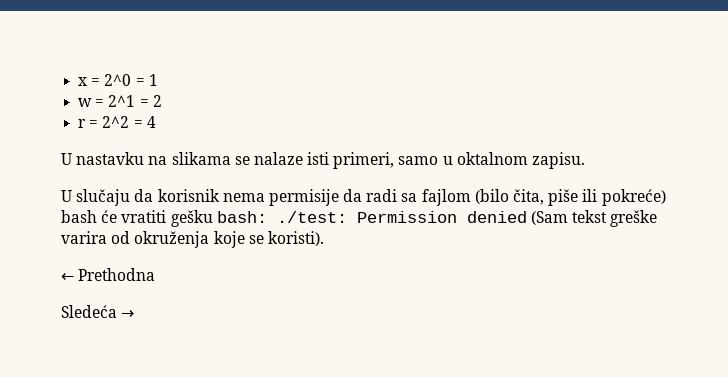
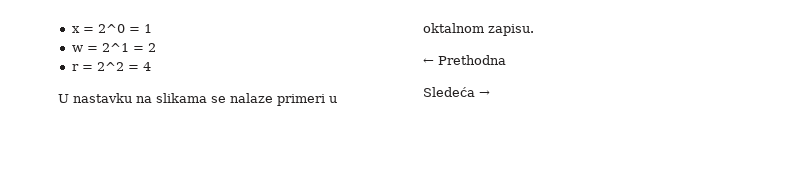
[307,152,439,169] isti primeri, samo -> [277,94,325,106] primeri
[61,189,666,206] [61,210,658,227] [61,231,324,248] // U slučaju da korisnik nema permisije da radi sa fajlom (bilo čita, piše ili pokreće) bash će vratiti gešku bash: ./test: Permission denied (Sam tekst greške varira od okruženja koje se koristi). -> (534, 30) none

